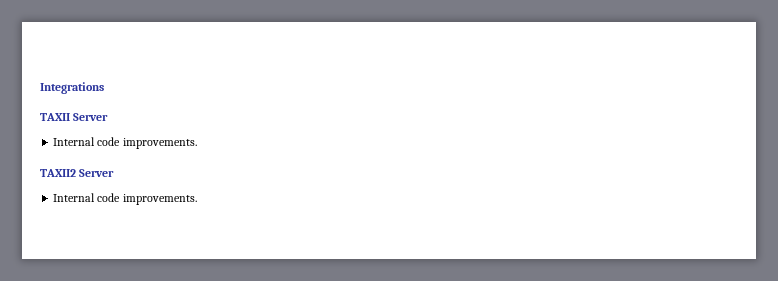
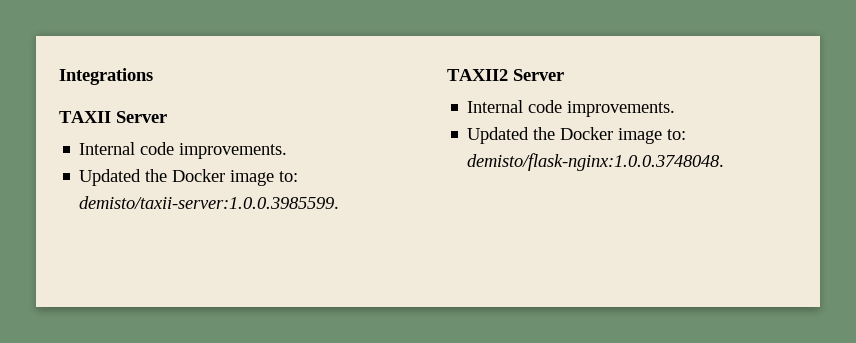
(197, 143) none -> [79,169,299,186] [79,196,340,209] // Updated the Docker image to: demisto/taxii-server:1.0.0.3985599.
(197, 199) none -> [467,127,687,144] [467,153,725,171] // Updated the Docker image to: demisto/flask-nginx:1.0.0.3748048.

